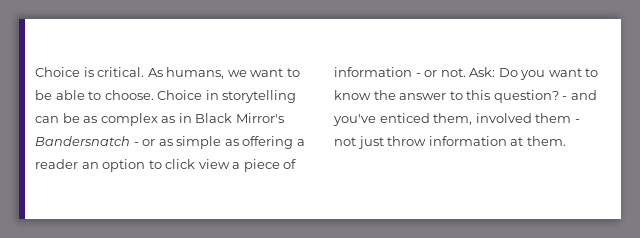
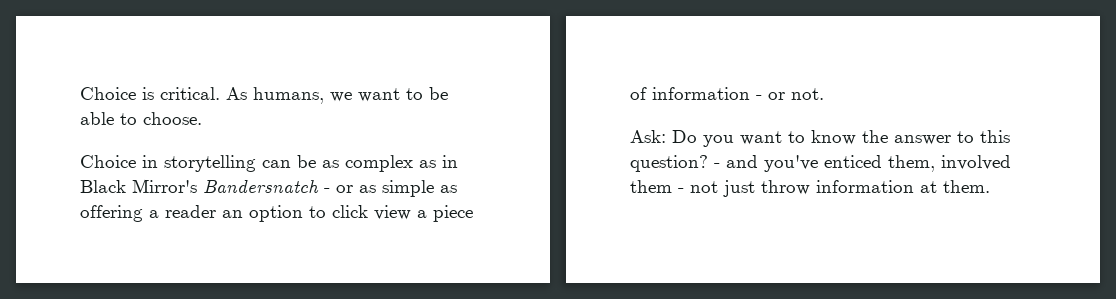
(154, 95) none -> (202, 118) //
(466, 72) none -> (824, 94) //

